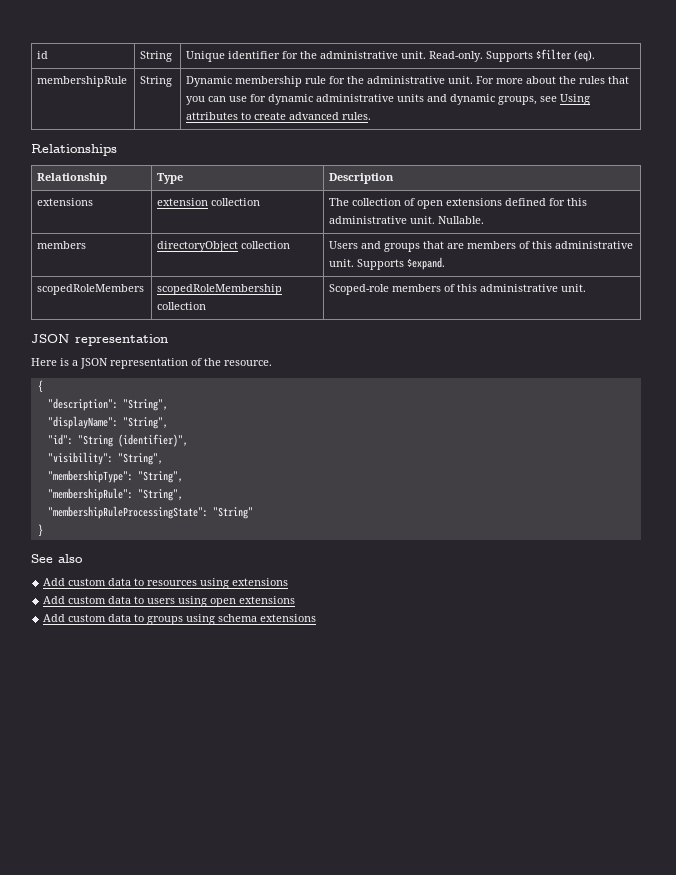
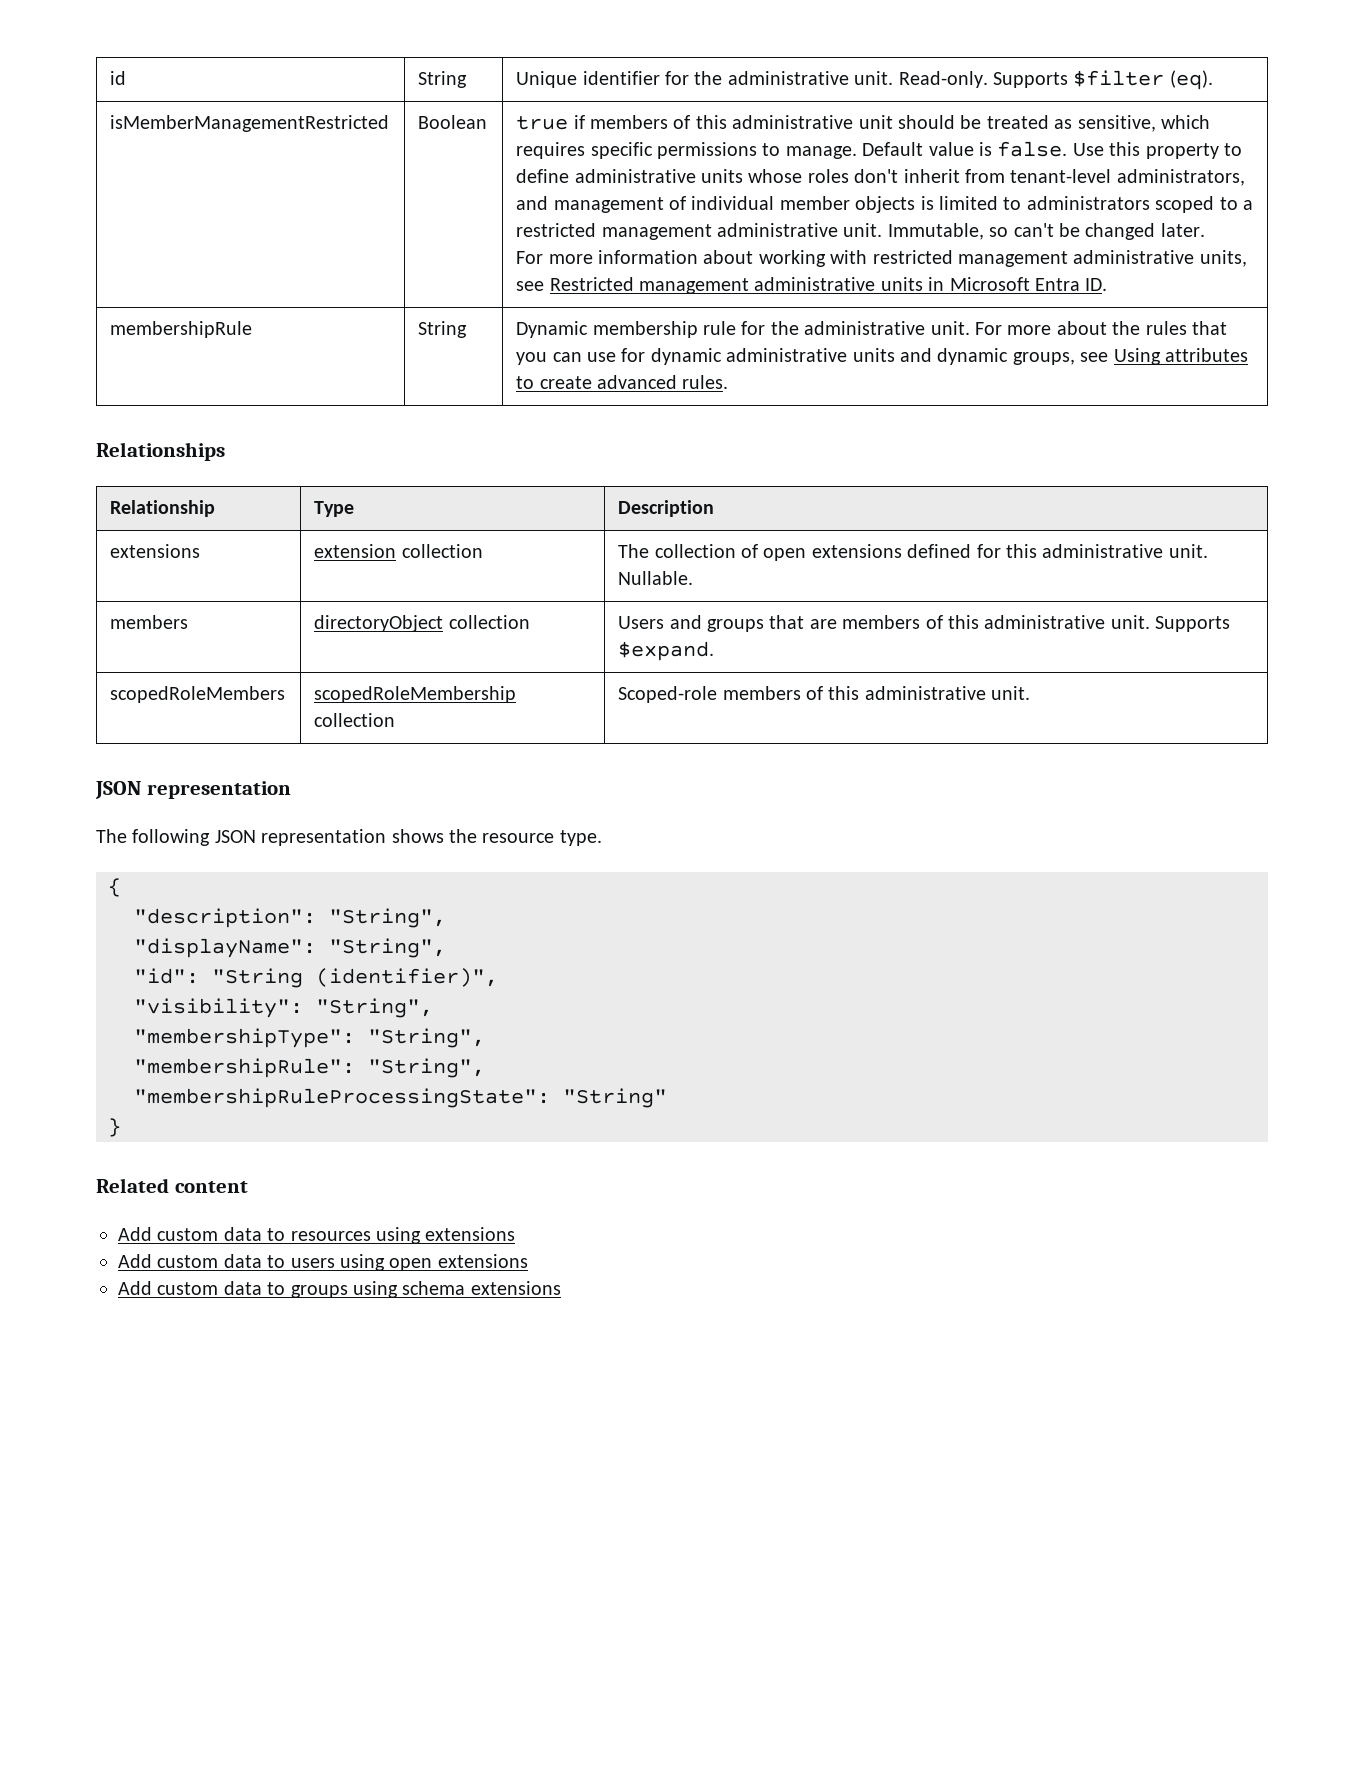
(596, 56) none -> [110,115,390,132] [418,115,488,129] [516,115,1210,132] [516,141,1242,159] [516,169,1245,186] [516,196,1253,213] [516,223,1205,240] [516,250,1247,267] [516,277,1108,294] // isMemberManagementRestricted | Boolean | true if members of this administrative unit should be treated as sensitive, which requires specific permissions to manage. Default value is false. Use this property to define administrative units whose roles don't inherit from tenant-level administrators, and management of individual member objects is limited to administrators scoped to a restricted management administrative unit. Immutable, so can't be changed later. // For more information about working with restricted management administrative units, see Restricted management administrative units in Microsoft Entra ID.
[31,358,272,369] Here is a JSON representation of the resource. -> [96,829,602,846] The following JSON representation shows the resource type.
[31,554,83,563] See also -> [96,1178,248,1193] Related content

